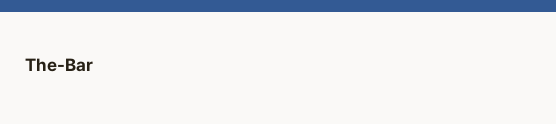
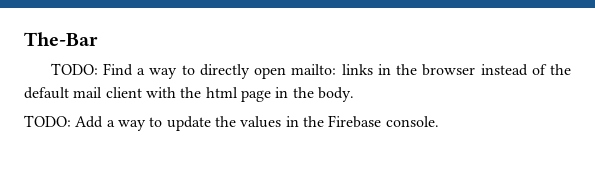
(93, 65) none -> [50,63,571,79] [24,87,354,102] [24,115,439,131] // TODO: Find a way to directly open mailto: links in the browser instead of the default mail client with the html page in the body. // TODO: Add a way to update the values in the Firebase console.

